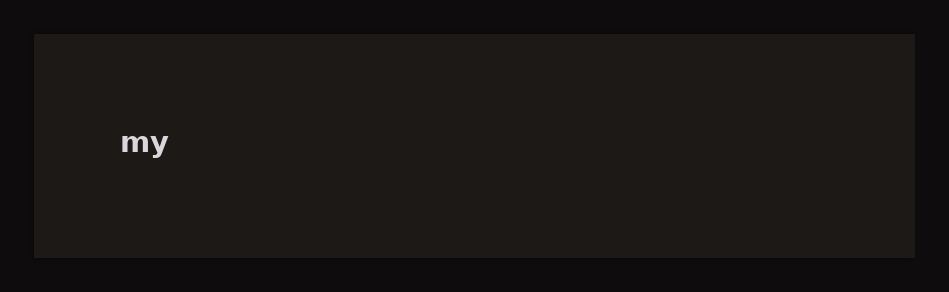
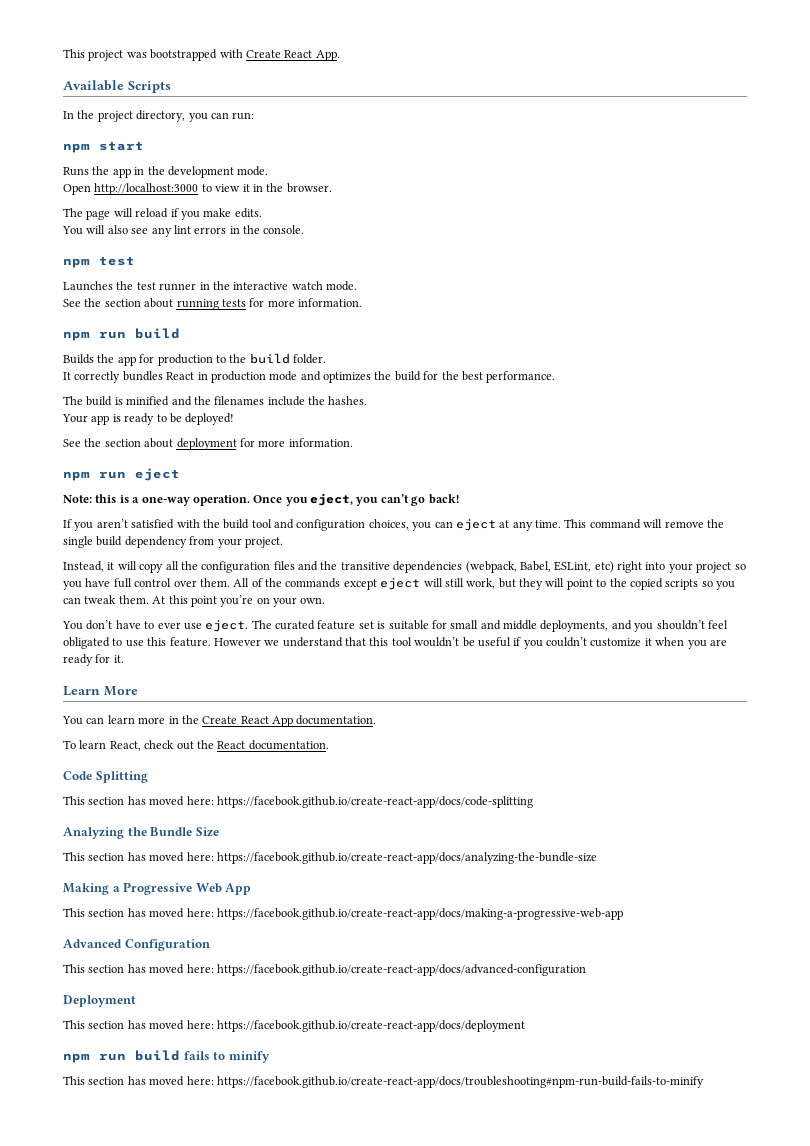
[120,136,169,158] my -> [63,49,340,61] [63,80,171,93] [63,110,255,122] [63,142,144,153] [63,166,269,178] [63,183,332,195] [63,208,262,220] [62,225,305,237] [63,257,135,268] [63,281,357,291] [63,298,362,310] [63,328,180,341] [63,353,326,366] [63,371,556,383] [63,396,368,406] [62,413,235,425] [63,438,353,450] [63,468,180,481] [63,493,459,506] [63,519,724,531] [63,536,283,548] [63,561,746,573] [63,578,735,590] [63,595,326,607] [62,620,728,632] [63,637,727,649] [63,654,124,666] [63,686,138,696] [62,715,377,727] [63,740,329,751] [63,771,148,783] [63,796,533,808] [63,827,219,839] [63,852,597,864] [63,882,252,895] [63,908,623,920] [63,939,210,951] [63,964,586,976] [63,995,136,1007] [63,1020,525,1032] [63,1050,270,1063] [63,1076,704,1088] This project was bootstrapped with Create React App. // Available Scripts // In the project directory, you can run: // npm start // Runs the app in the development mode. // Open http://localhost:3000 to view it in the browser. // The page will reload if you make edits. // You will also see any lint errors in the console. // npm test // Launches the test runner in the interactive watch mode. // See the section about running tests for more information. // npm run build // Builds the app for production to the build folder. // It correctly bundles React in production mode and optimizes the build for the best performance. // The build is minified and the filenames include the hashes. // Your app is ready to be deployed! // See the section about deployment for more information. // npm run eject // Note: this is a one-way operation. Once you eject, you can’t go back! // If you aren’t satisfied with the build tool and configuration choices, you can eject at any time. This command will remove the single build dependency from your project. // Instead, it will copy all the configuration files and the transitive dependencies (webpack, Babel, ESLint, etc) right into your project so you have full control over them. All of the commands except eject will still work, but they will point to the copied scripts so you can tweak them. At this point you’re on your own. // You don’t have to ever use eject. The curated feature set is suitable for small and middle deployments, and you shouldn’t feel obligated to use this feature. However we understand that this tool wouldn’t be useful if you couldn’t customize it when you are ready for it. // Learn More // You can learn more in the Create React App documentation. // To learn React, check out the React documentation. // Code Splitting // This section has moved here: https://facebook.github.io/create-react-app/docs/code-splitting // Analyzing the Bundle Size // This section has moved here: https://facebook.github.io/create-react-app/docs/analyzing-the-bundle-size // Making a Progressive Web App // This section has moved here: https://facebook.github.io/create-react-app/docs/making-a-progressive-web-app // Advanced Configuration // This section has moved here: https://facebook.github.io/create-react-app/docs/advanced-configuration // Deployment // This section has moved here: https://facebook.github.io/create-react-app/docs/deployment // npm run build fails to minify // This section has moved here: https://facebook.github.io/create-react-app/docs/troubleshooting#npm-run-build-fails-to-minify

